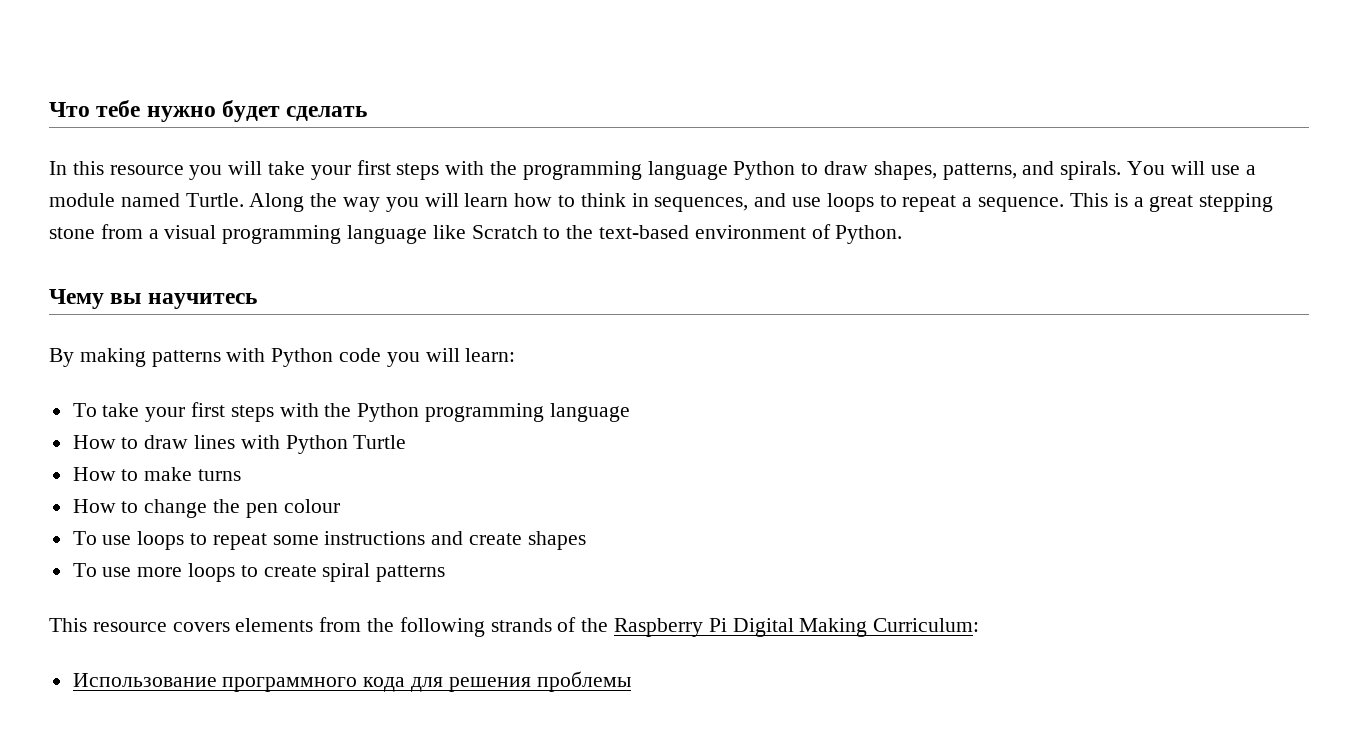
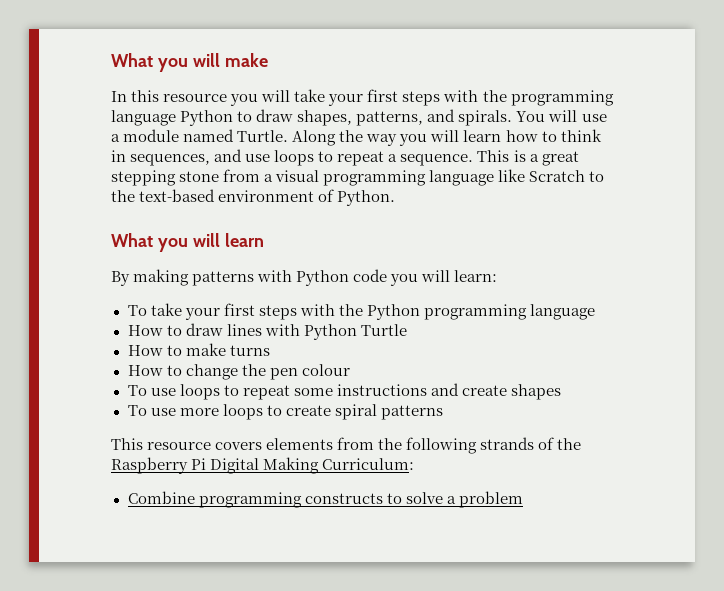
[49,100,368,122] Что тебе нужно будет сделать -> [111,53,268,72] What you will make
[49,289,257,309] Чему вы научитесь -> [111,233,264,252] What you will learn
[72,671,631,692] Использование программного кода для решения проблемы -> [127,491,523,508] Combine programming constructs to solve a problem

